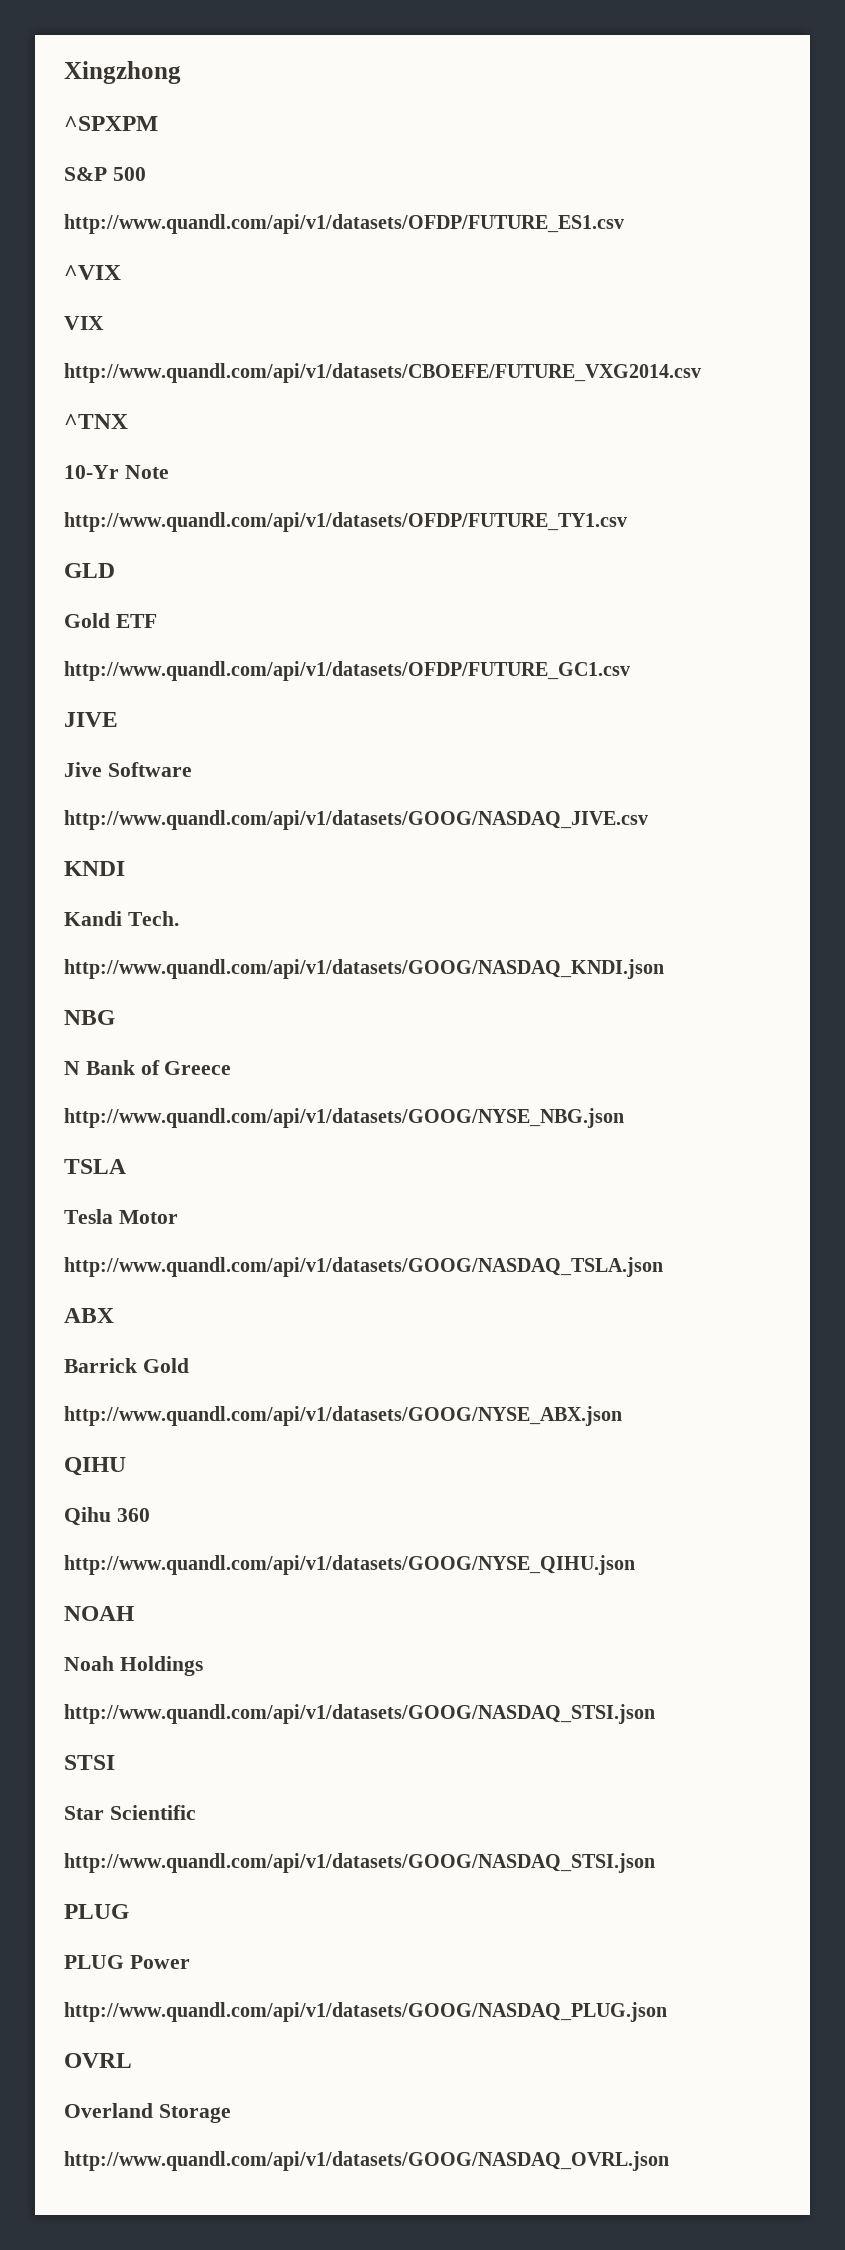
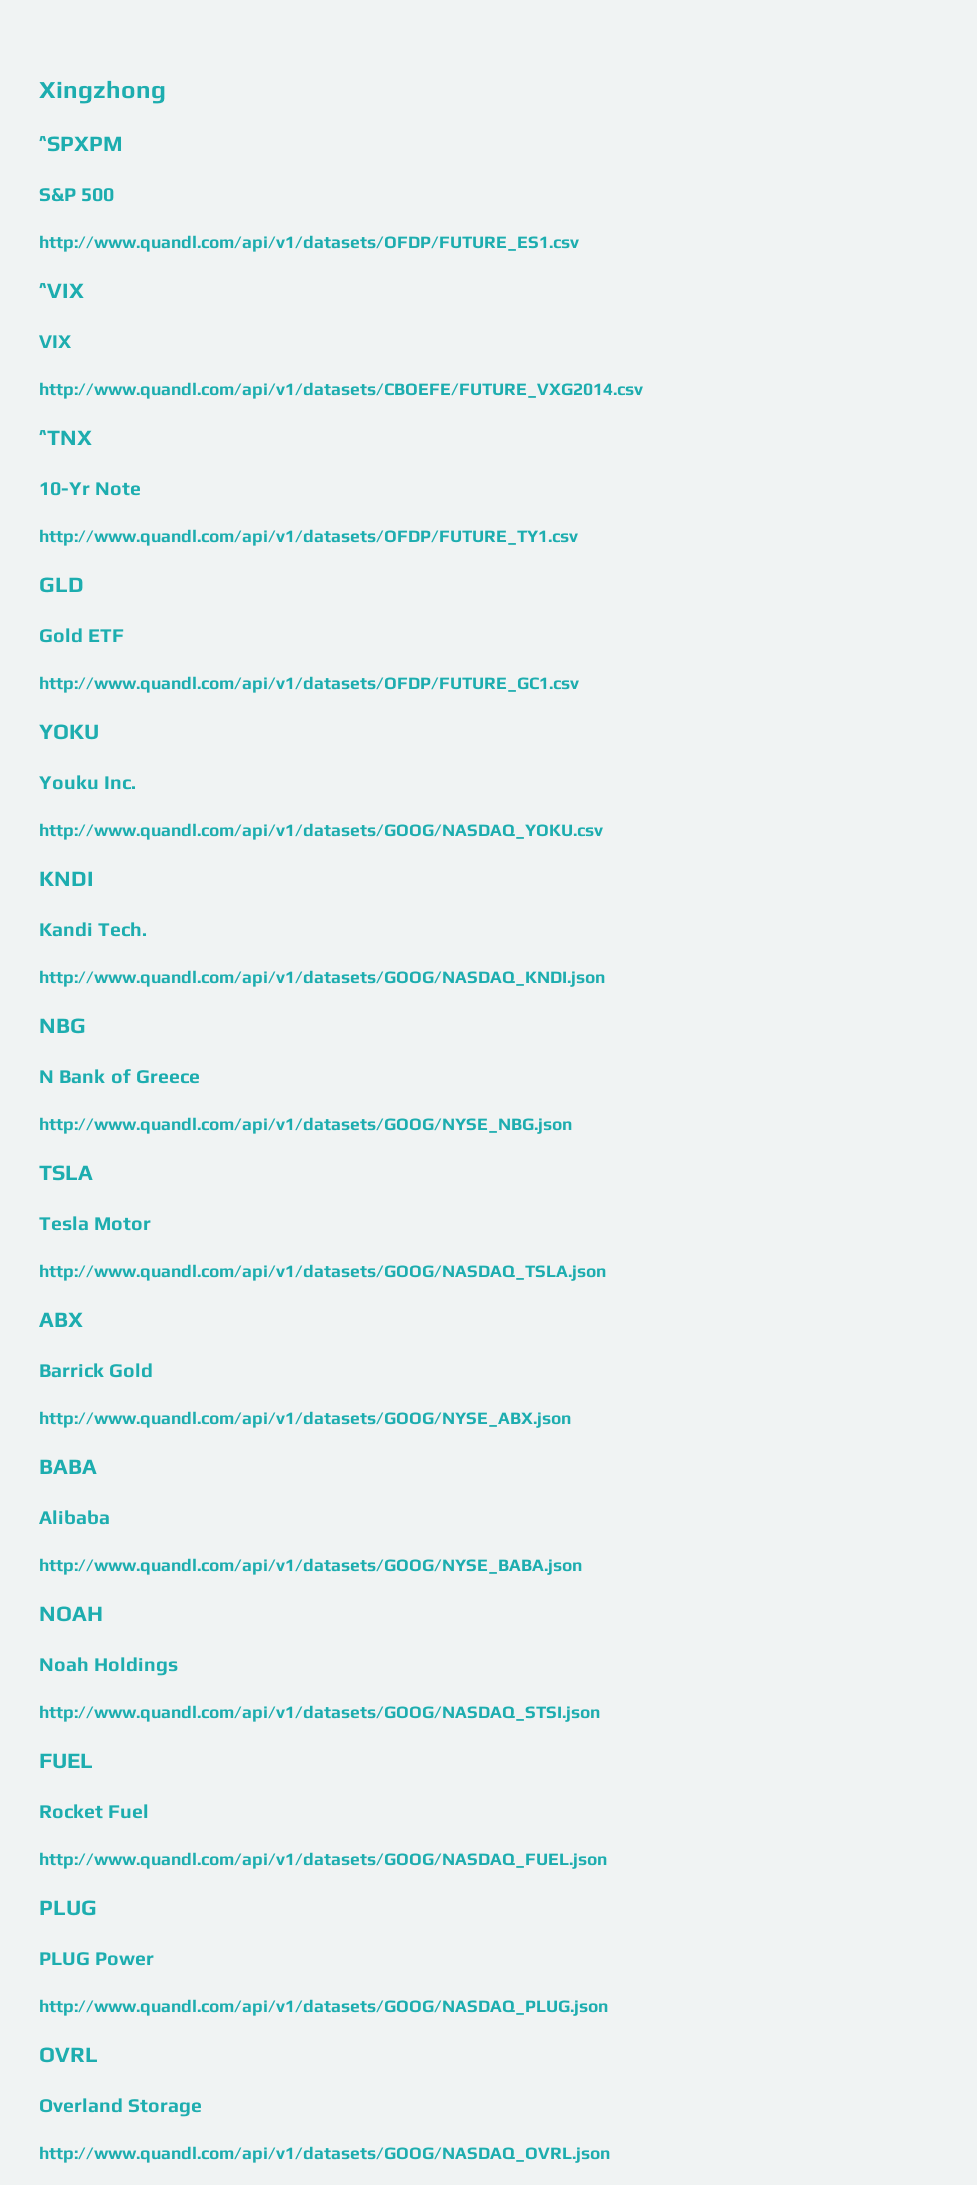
[64,712,118,727] [64,762,192,777] [64,810,648,830] JIVE // Jive Software // http://www.quandl.com/api/v1/datasets/GOOG/NASDAQ_JIVE.csv -> [39,724,99,740] [39,775,137,790] [39,823,603,840] YOKU // Youku Inc. // http://www.quandl.com/api/v1/datasets/GOOG/NASDAQ_YOKU.csv
[64,1457,126,1476] [64,1507,150,1526] [64,1555,635,1575] QIHU // Qihu 360 // http://www.quandl.com/api/v1/datasets/GOOG/NYSE_QIHU.json -> [39,1459,97,1474] [39,1510,110,1525] [39,1558,582,1575] BABA // Alibaba // http://www.quandl.com/api/v1/datasets/GOOG/NYSE_BABA.json
[64,1755,115,1770] [64,1805,196,1820] [64,1853,655,1873] STSI // Star Scientific // http://www.quandl.com/api/v1/datasets/GOOG/NASDAQ_STSI.json -> [39,1753,93,1769] [39,1804,150,1819] [39,1852,607,1869] FUEL // Rocket Fuel // http://www.quandl.com/api/v1/datasets/GOOG/NASDAQ_FUEL.json

